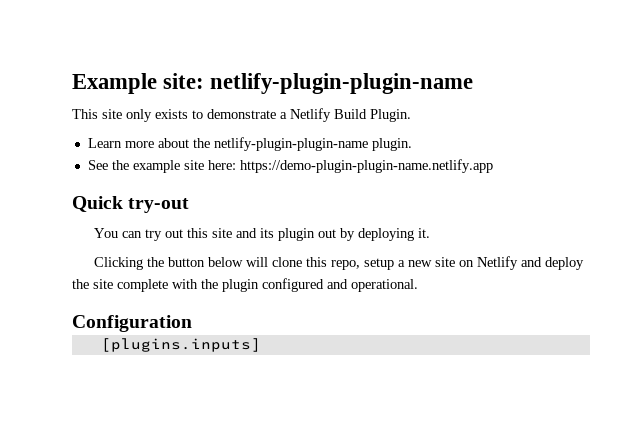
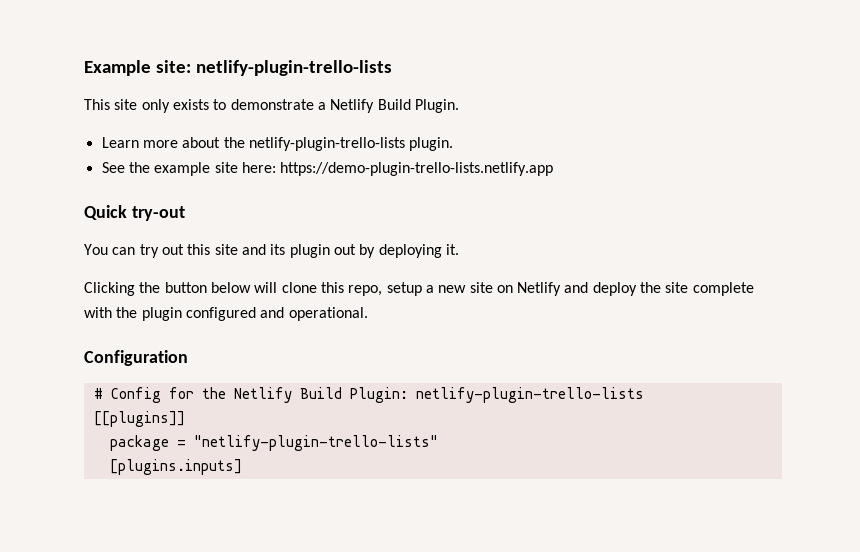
[210,73,474,94] netlify-plugin-plugin-name -> [195,60,392,76] netlify-plugin-trello-lists
[213,137,368,151] netlify-plugin-plugin-name -> [248,137,405,151] netlify-plugin-trello-lists
[239,159,493,173] https://demo-plugin-plugin-name.netlify.app -> [280,162,554,176] https://demo-plugin-trello-lists.netlify.app
(192, 323) none -> [93,387,644,403] [93,411,185,427] [109,435,438,451] // # Config for the Netlify Build Plugin: netlify-plugin-trello-lists // [[plugins]] // package = "netlify-plugin-trello-lists"

